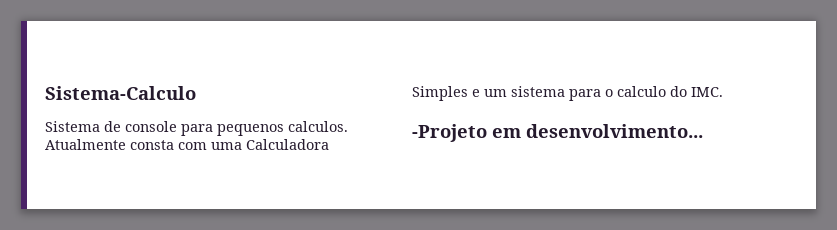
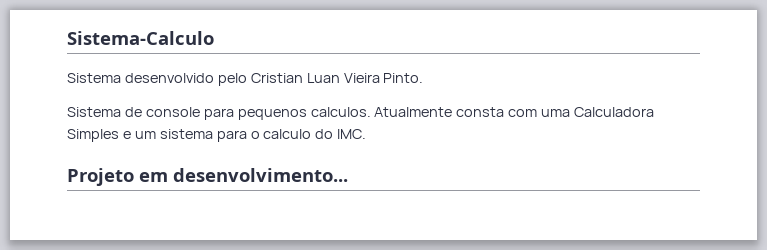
(196, 93) none -> [67,73,424,86] // Sistema desenvolvido pelo Cristian Luan Vieira Pinto.
[412,124,487,142] -Projeto -> [67,168,134,186] Projeto

